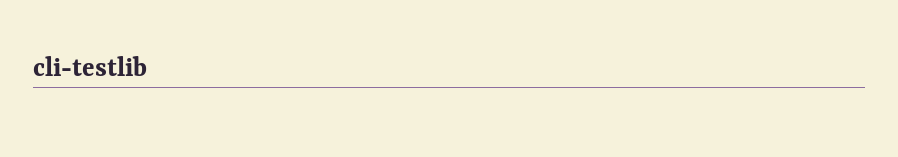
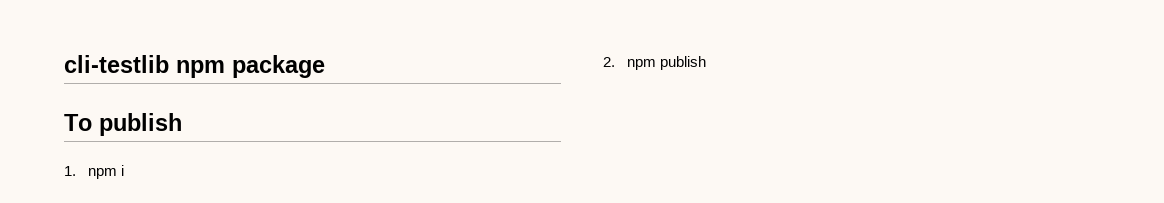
(147, 66) none -> [176,55,325,78] [64,113,182,136] [64,165,125,179] [603,56,707,70] npm package // To publish // 1. npm i // 2. npm publish

